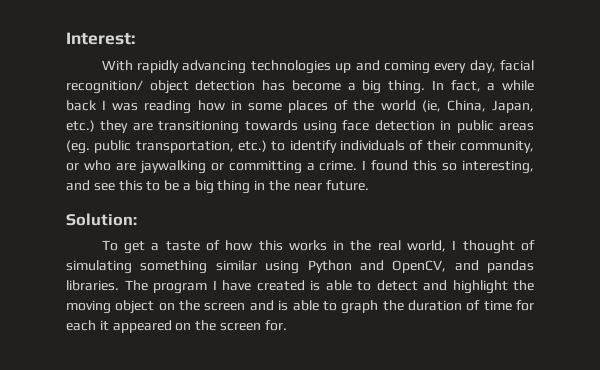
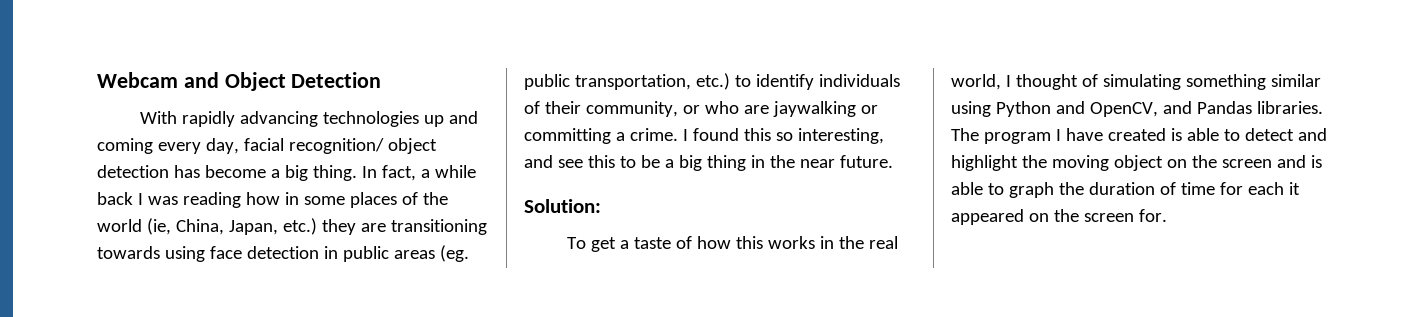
[66,32,135,45] Interest: -> [97,72,382,91] Webcam and Object Detection
[487,260,534,273] pandas -> [1196,101,1252,114] Pandas

